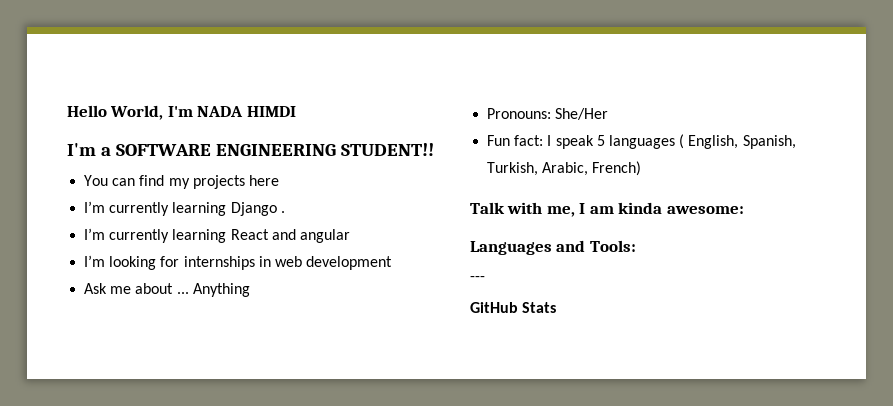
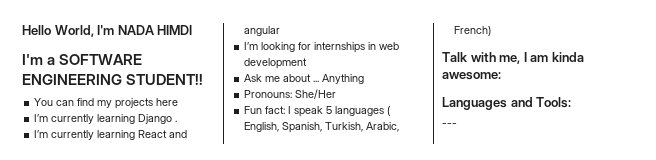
[470,302,557,313] // GitHub Stats -> (457, 125) none

